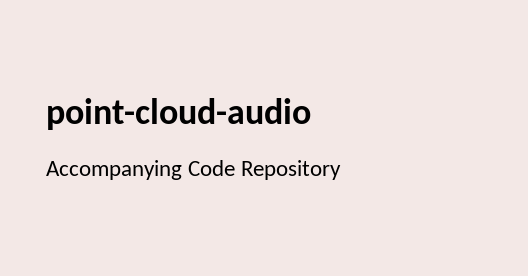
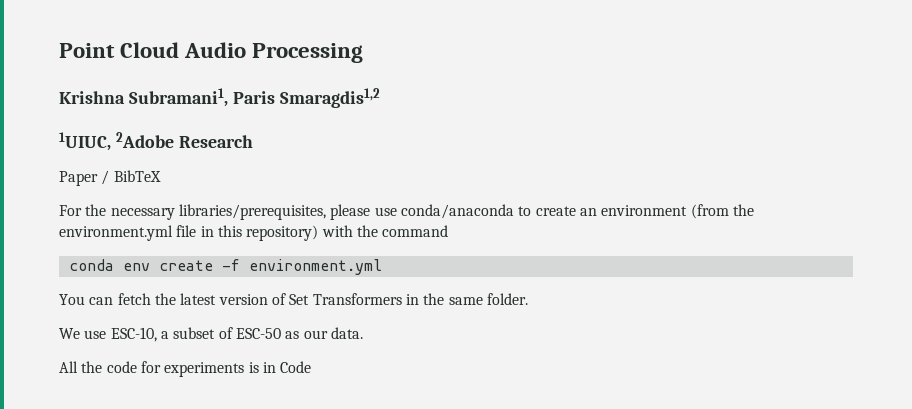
[46,98,311,130] [46,160,342,180] point-cloud-audio // Accompanying Code Repository -> [59,42,364,63] [59,88,380,108] [59,132,253,151] [59,170,161,186] [59,204,754,220] [59,225,449,241] [68,259,382,275] [59,293,528,305] [59,327,363,342] [59,361,312,377] Point Cloud Audio Processing // Krishna Subramani1, Paris Smaragdis1,2 // 1UIUC, 2Adobe Research // Paper / BibTeX // For the necessary libraries/prerequisites, please use conda/anaconda to create an environment (from the environment.yml file in this repository) with the command // conda env create -f environment.yml // You can fetch the latest version of Set Transformers in the same folder. // We use ESC-10, a subset of ESC-50 as our data. // All the code for experiments is in Code

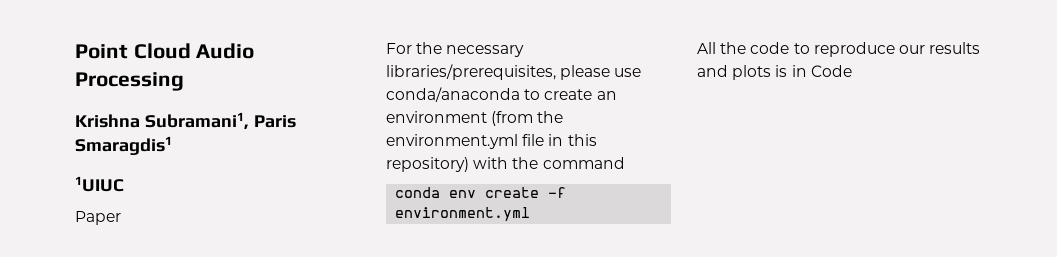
[279,88,380,108] [59,132,253,151] Smaragdis1,2 // 1UIUC, 2Adobe Research -> [75,136,172,155] [75,176,124,192] Smaragdis1 // 1UIUC
[101,170,161,185] / BibTeX -> (121, 218) none
[59,293,528,305] [59,327,363,342] [59,361,245,377] You can fetch the latest version of Set Transformers in the same folder. // We use ESC-10, a subset of ESC-50 as our data. // All the code for experiments -> [697,42,981,57] [697,65,772,80] All the code to reproduce our results and plots

